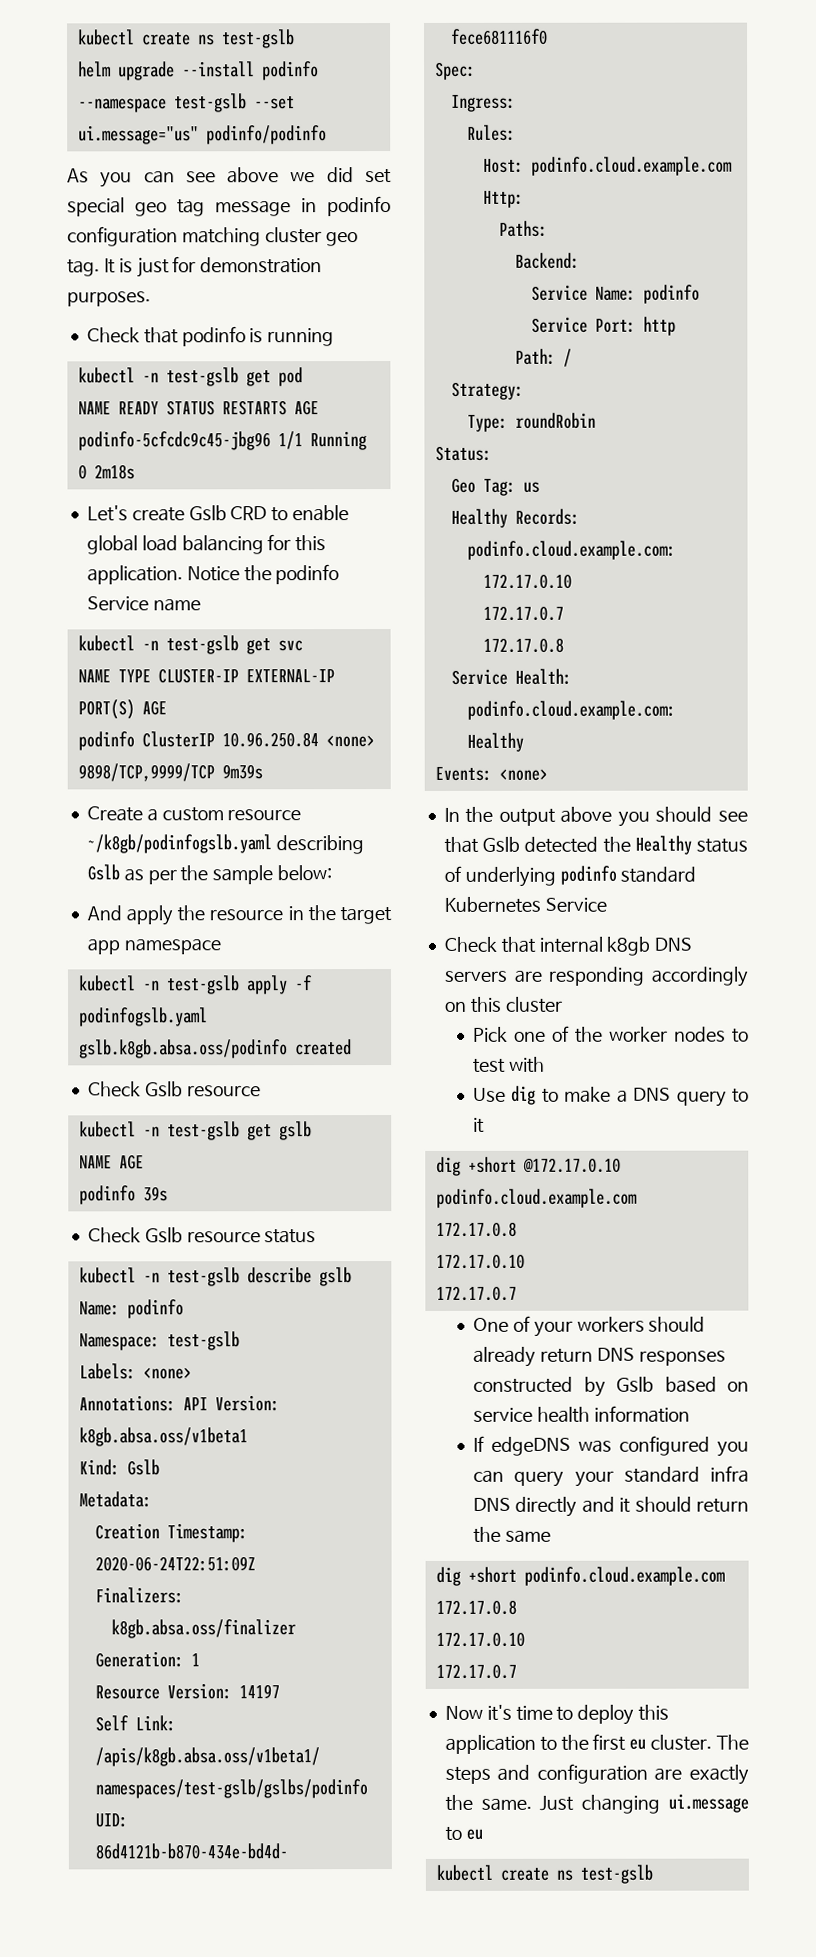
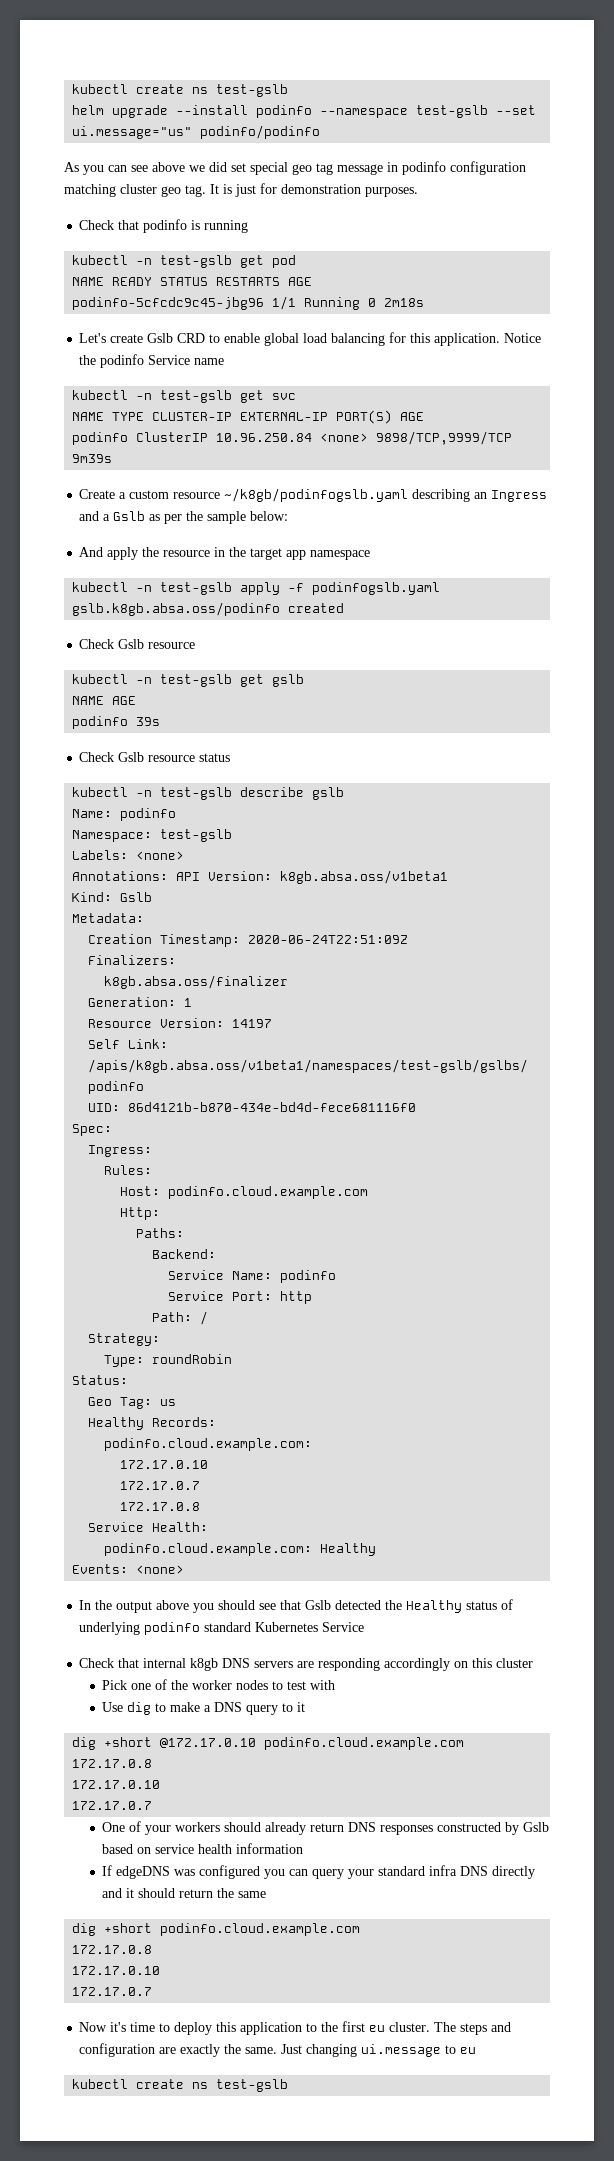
(364, 845) none -> [474,490,548,502] [79,511,111,521] an Ingress and a

